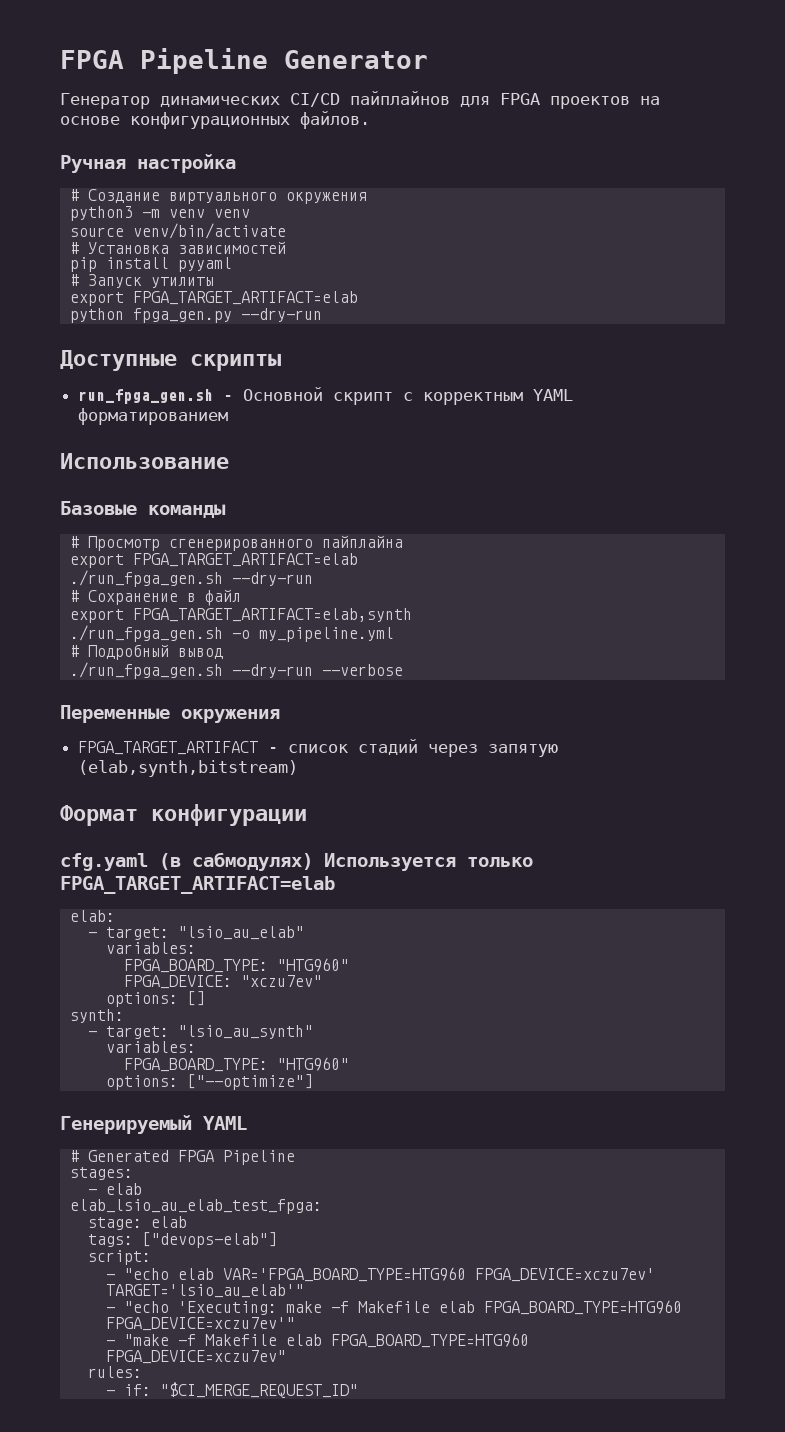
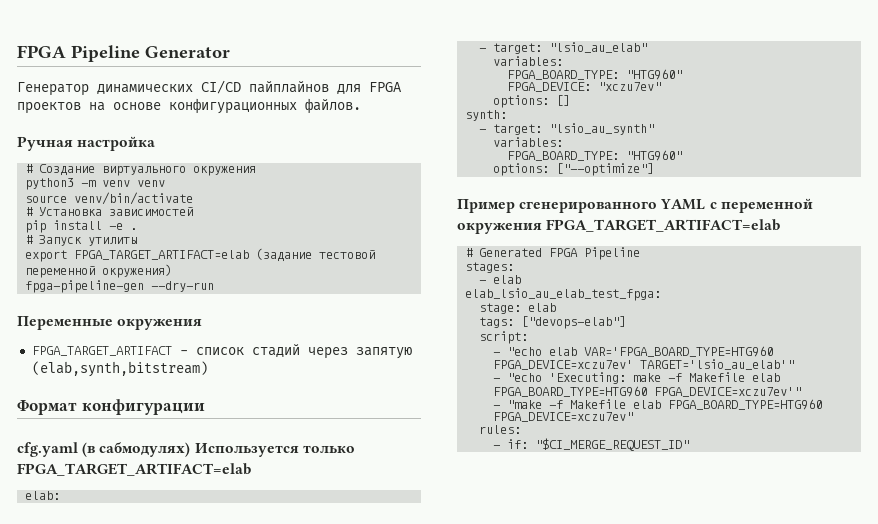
[177,257,232,272] pyyaml -> [109,223,138,230] -e .
[69,308,322,323] [60,350,281,371] [78,387,574,405] [78,408,229,425] [60,453,229,469] [60,501,226,518] [69,535,403,551] [69,553,358,568] [69,570,313,587] [69,589,241,606] [69,608,412,623] [69,625,394,642] [69,644,223,660] [69,662,403,679] // python fpga_gen.py --dry-run // Доступные скрипты // run_fpga_gen.sh - Основной скрипт с корректным YAML форматированием // Использование // Базовые команды // # Просмотр сгенерированного пайплайна // export FPGA_TARGET_ARTIFACT=elab // ./run_fpga_gen.sh --dry-run // # Сохранение в файл // export FPGA_TARGET_ARTIFACT=elab,synth // ./run_fpga_gen.sh -o my_pipeline.yml // # Подробный вывод // ./run_fpga_gen.sh --dry-run --verbose -> [256,248,376,262] [25,264,173,278] [25,280,215,293] (задание тестовой переменной окружения) // fpga-pipeline-gen --dry-run
[60,1115,247,1134] Генерируемый YAML -> [457,198,813,213] [457,219,781,234] Пример сгенерированного YAML с переменной окружения FPGA_TARGET_ARTIFACT=elab

